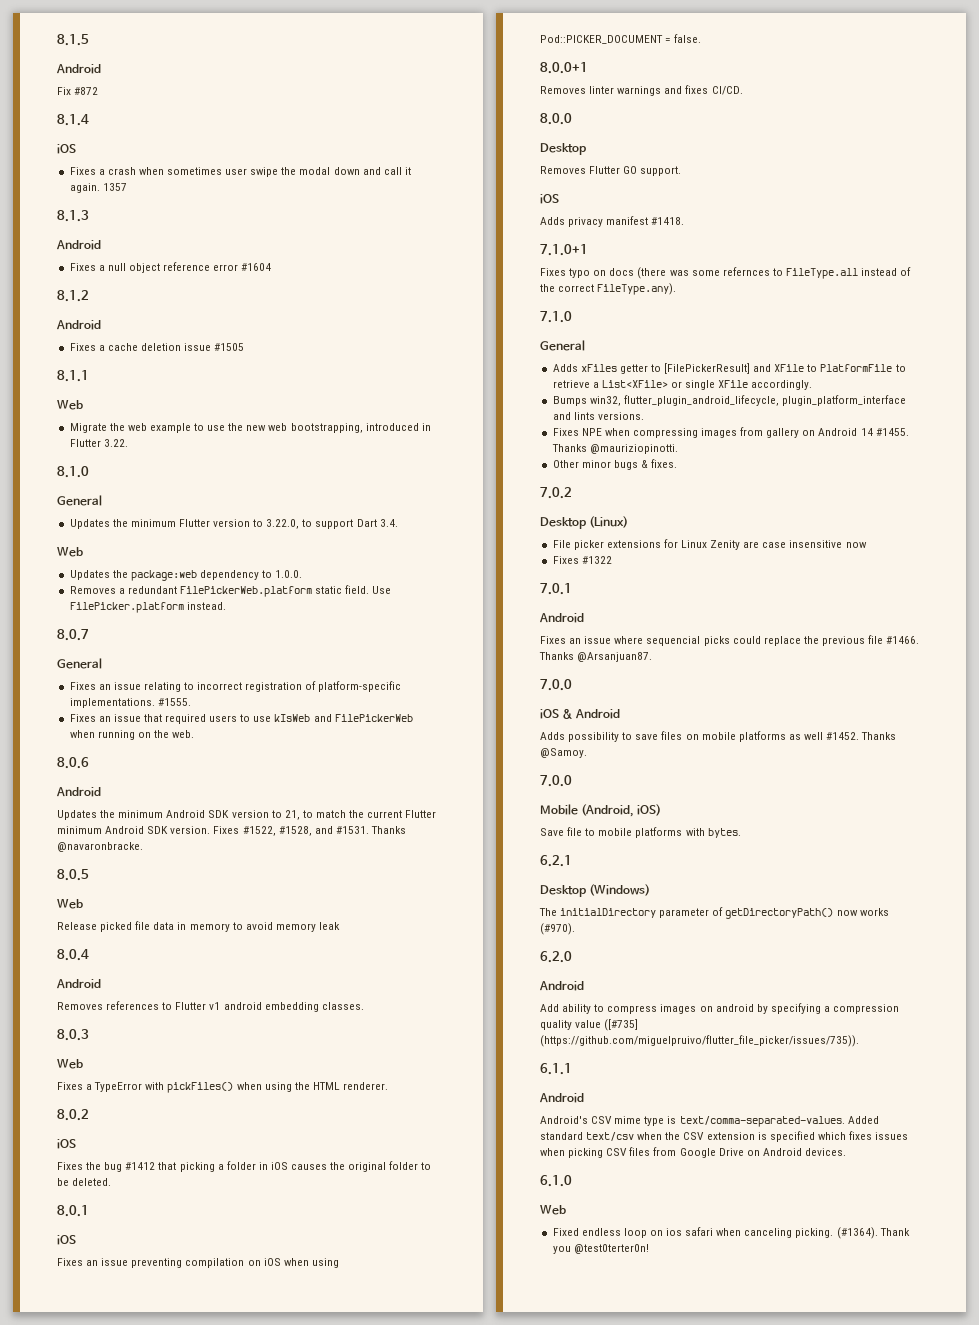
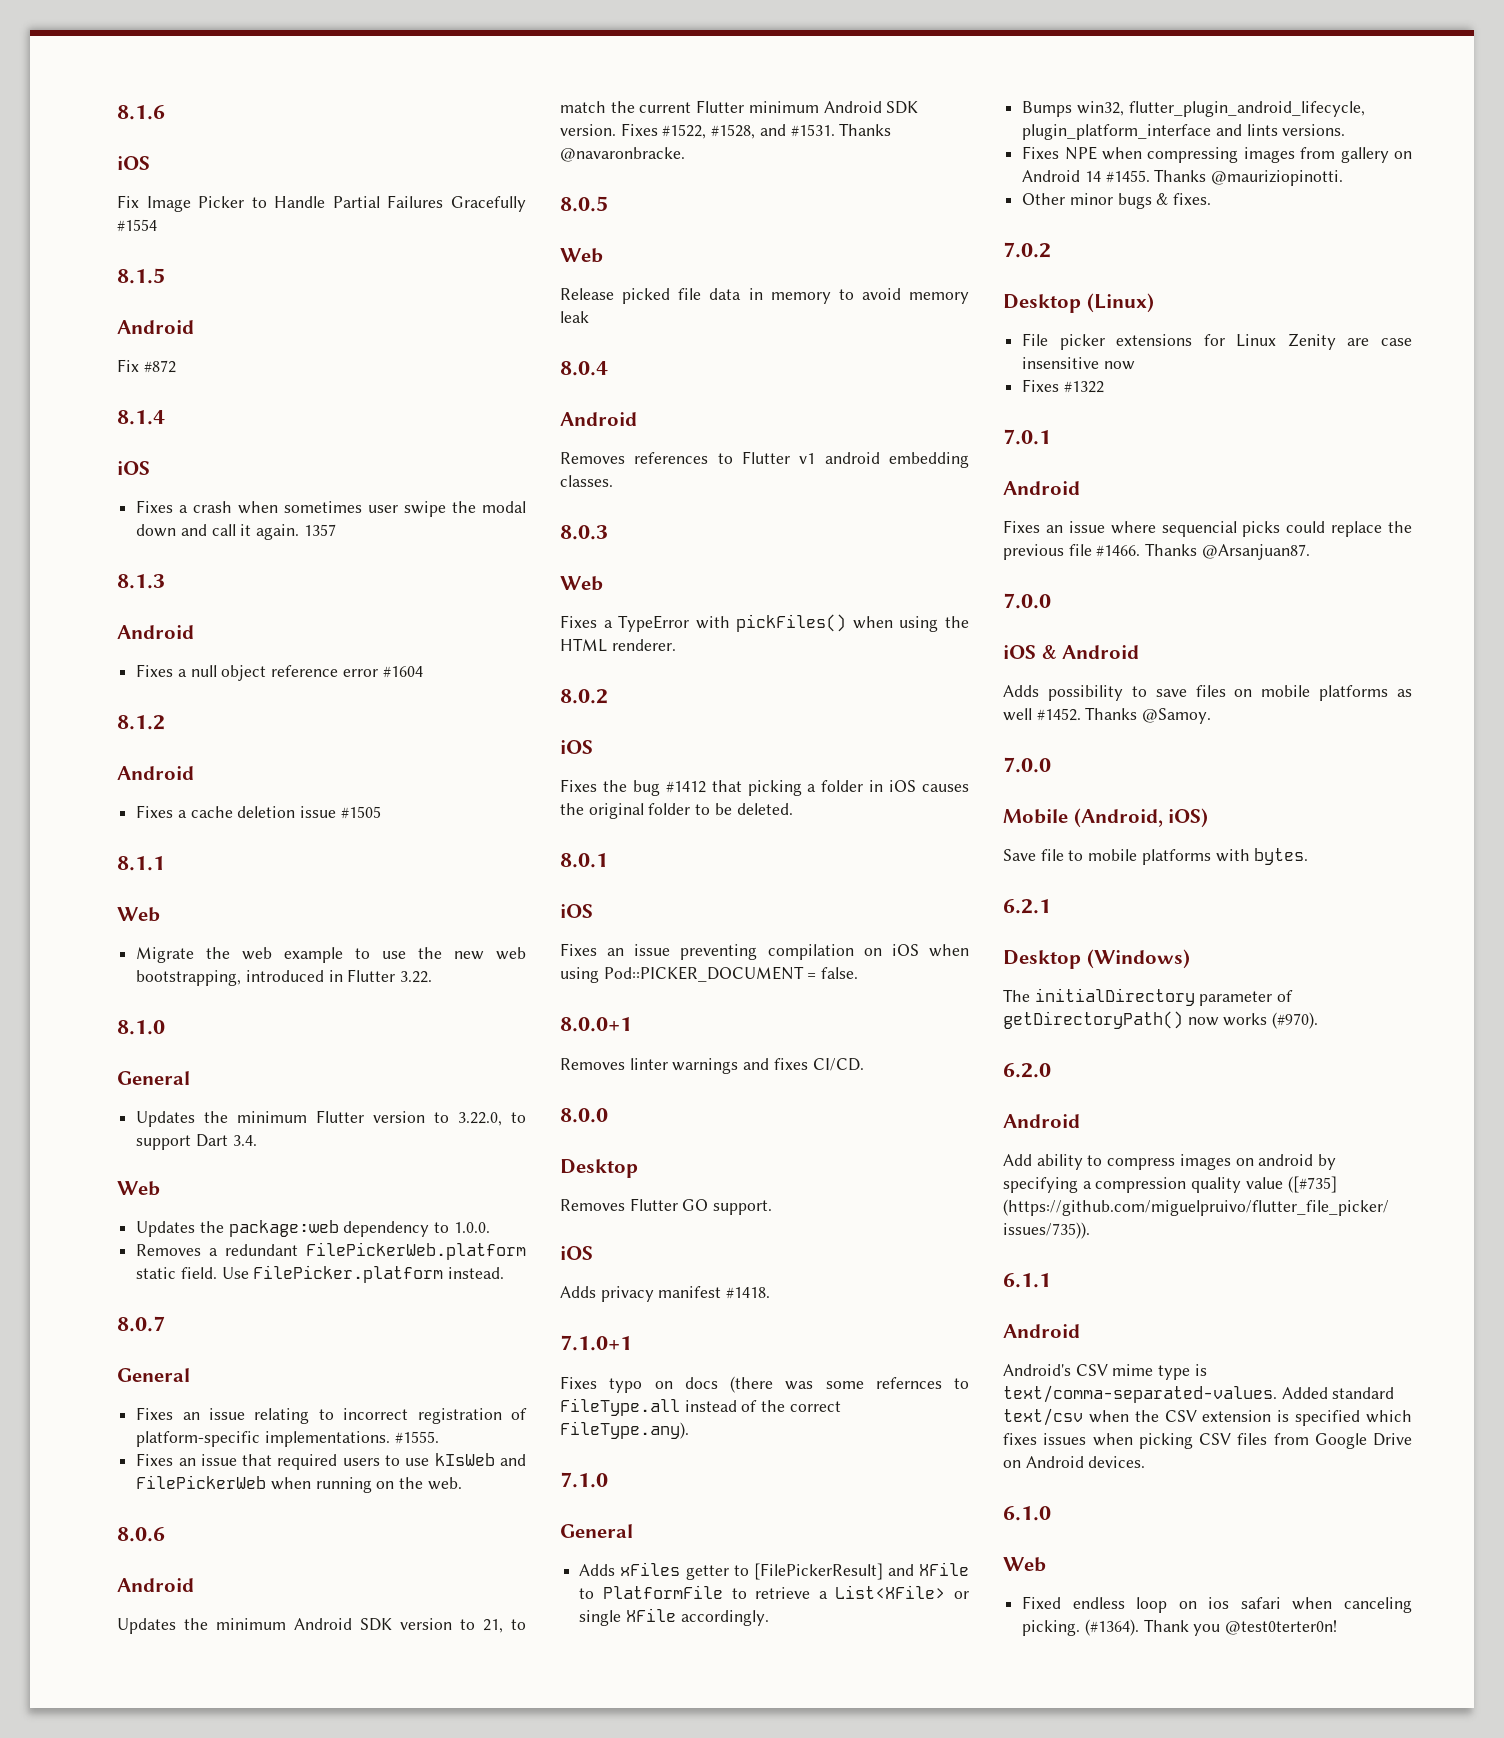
(57, 40) none -> [117,105,165,120] [117,156,150,170] [117,195,526,212] [117,219,157,232] 8.1.6 // iOS // Fix Image Picker to Handle Partial Failures Gracefully #1554 //

